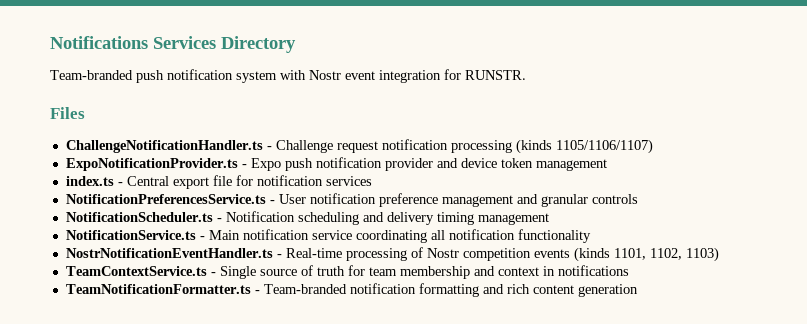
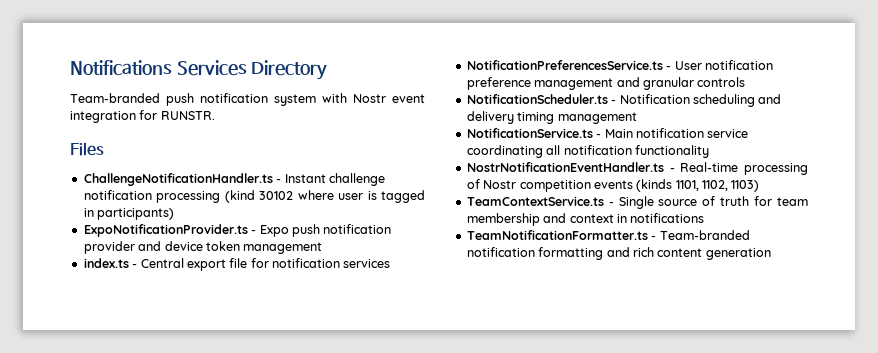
[275,139,653,154] Challenge request notification processing (kinds 1105/1106/1107) -> [284,173,385,186] [83,190,426,203] [83,208,175,220] Instant challenge notification processing (kind 30102 where user is tagged in participants)

